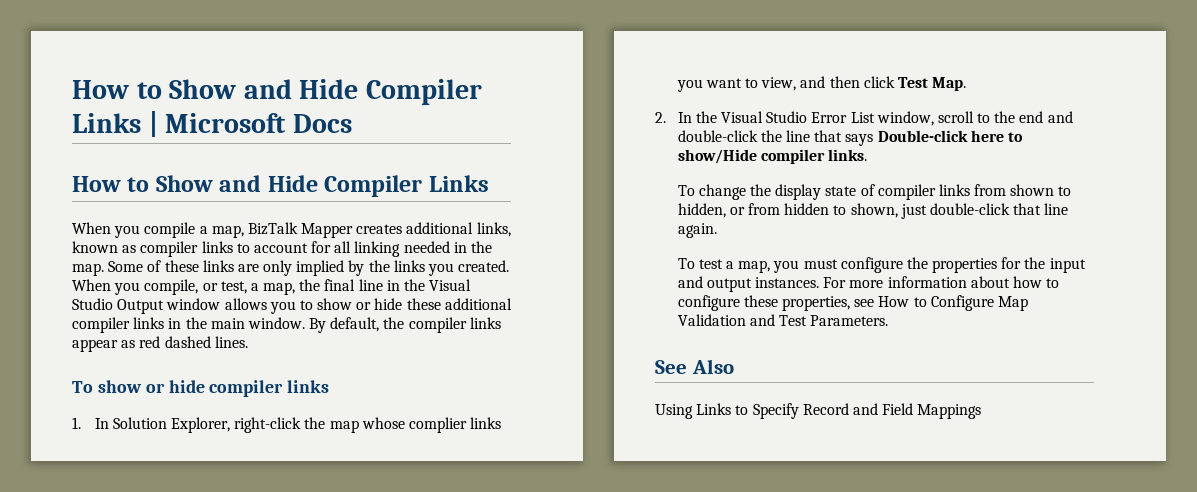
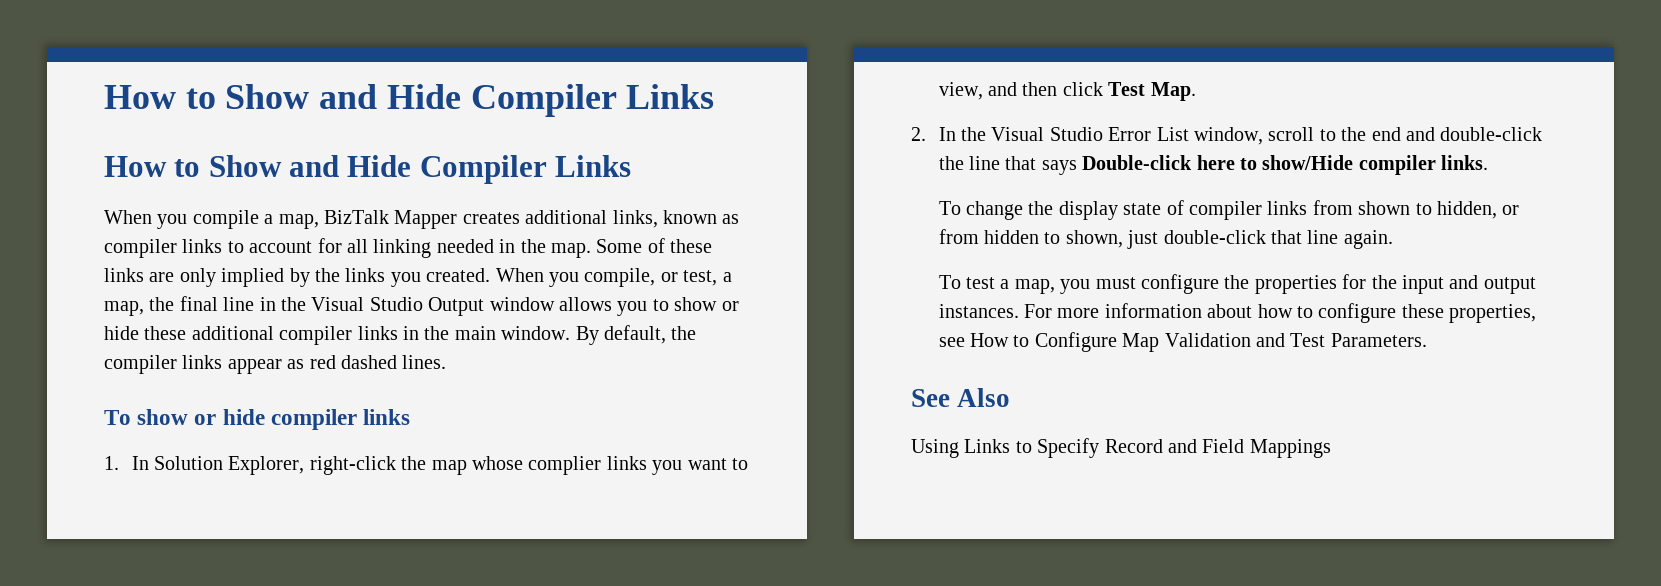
[72,79,482,105] [72,111,352,137] How to Show and Hide Compiler Links | Microsoft Docs -> [104,84,715,117] How to Show and Hide Compiler Links

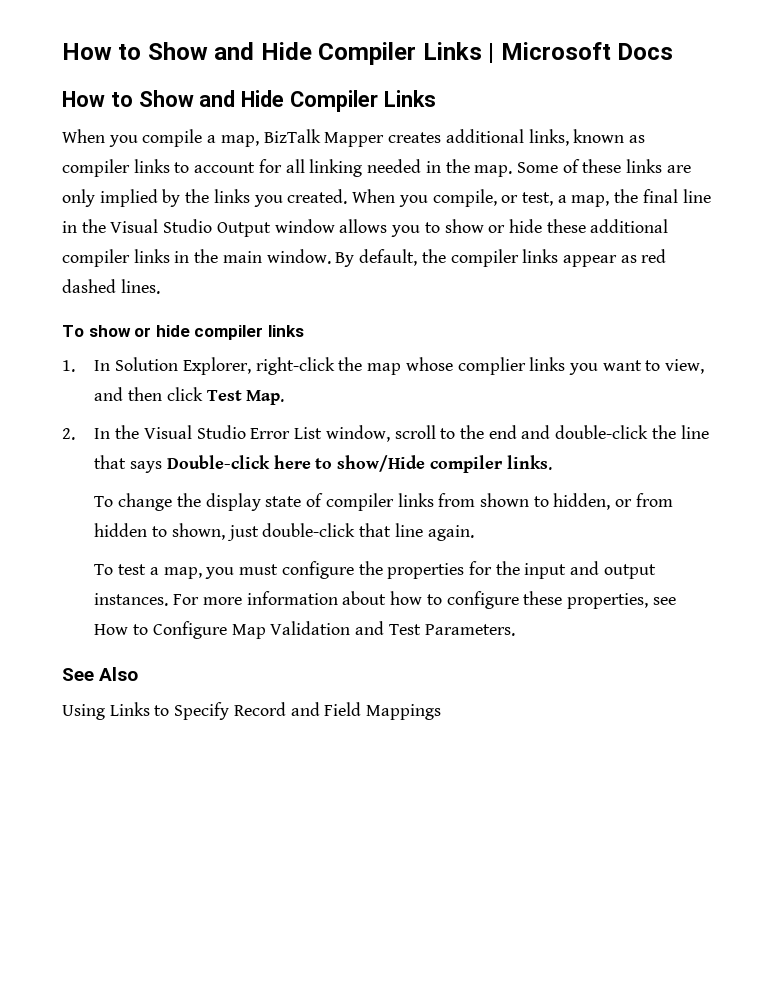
[104,84,715,117] How to Show and Hide Compiler Links -> [62,42,674,65] How to Show and Hide Compiler Links | Microsoft Docs

